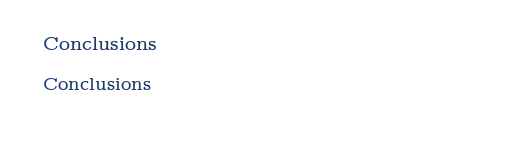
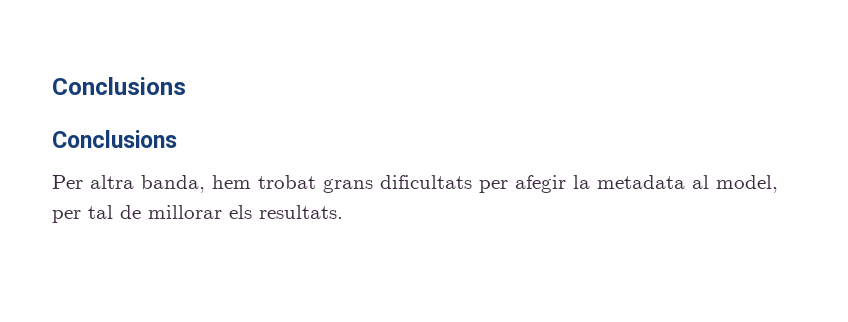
(151, 84) none -> [52,175,778,193] [52,205,343,223] // Per altra banda, hem trobat grans dificultats per afegir la metadata al model, per tal de millorar els resultats.

